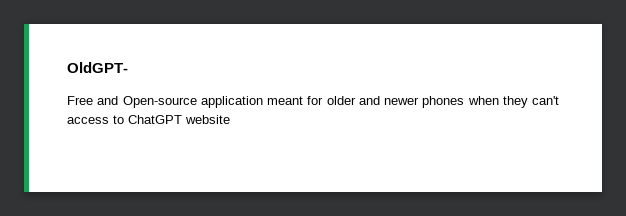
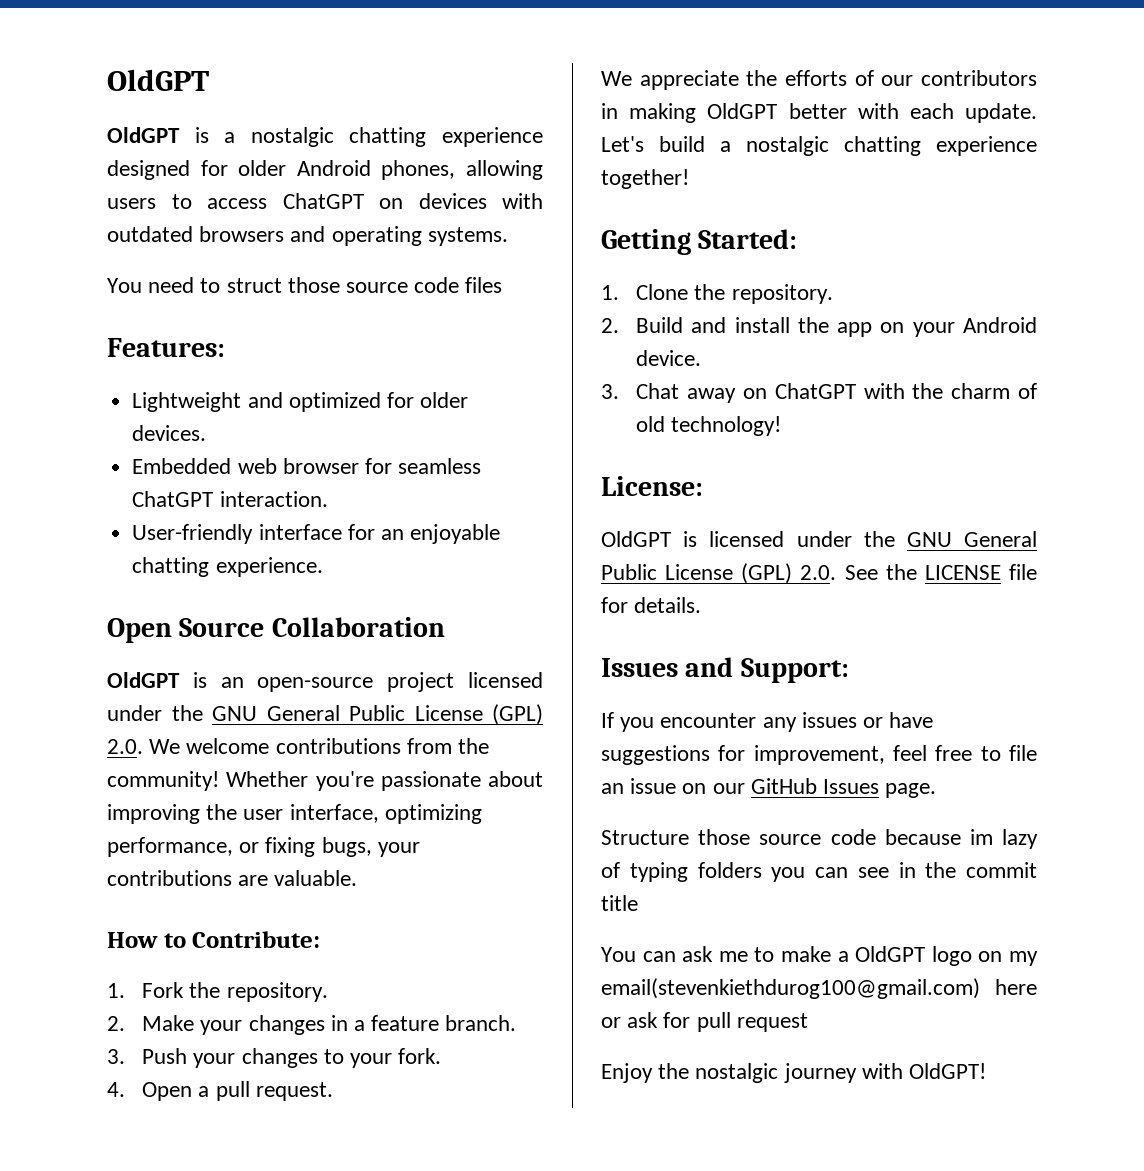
[67,62,128,73] [67,96,559,108] [67,115,230,124] OldGPT- // Free and Open-source application meant for older and newer phones when they can't access to ChatGPT website -> [107,69,209,91] [107,127,543,147] [107,160,543,180] [107,193,543,209] [107,226,508,246] [107,277,503,293] [107,338,225,357] [132,392,469,412] [132,425,207,441] [132,458,482,474] [132,491,328,507] [132,524,501,544] [132,557,323,577] [107,617,445,643] [107,672,543,692] [107,704,543,725] [107,738,490,754] [107,771,543,791] [107,804,482,824] [107,837,420,857] [107,870,358,886] [107,931,321,948] [107,982,328,1002] [107,1015,517,1035] [107,1048,442,1068] [107,1081,333,1101] [601,70,1037,90] [601,103,1037,123] [601,136,1037,156] [601,169,689,189] [601,229,798,255] [601,284,833,304] [601,317,1037,337] [636,350,702,366] [601,383,1037,403] [636,416,782,436] [601,476,703,496] [601,531,1037,547] [601,563,1037,584] [601,597,702,613] [601,657,849,683] [601,712,934,732] [601,745,1037,765] [601,778,937,798] [601,829,1038,849] [601,862,1037,882] [601,895,638,911] [601,946,1038,966] [601,978,1037,999] [601,1012,808,1032] [601,1063,987,1083] OldGPT // OldGPT is a nostalgic chatting experience designed for older Android phones, allowing users to access ChatGPT on devices with outdated browsers and operating systems. // You need to struct those source code files // Features: // Lightweight and optimized for older devices. // Embedded web browser for seamless ChatGPT interaction. // User-friendly interface for an enjoyable chatting experience. // Open Source Collaboration // OldGPT is an open-source project licensed under the GNU General Public License (GPL) 2.0. We welcome contributions from the community! Whether you're passionate about improving the user interface, optimizing performance, or fixing bugs, your contributions are valuable. // How to Contribute: // 1. Fork the repository. // 2. Make your changes in a feature branch. // 3. Push your changes to your fork. // 4. Open a pull request. // We appreciate the efforts of our contributors in making OldGPT better with each update. Let's build a nostalgic chatting experience together! // Getting Started: // 1. Clone the repository. // 2. Build and install the app on your Android device. // 3. Chat away on ChatGPT with the charm of old technology! // License: // OldGPT is licensed under the GNU General Public License (GPL) 2.0. See the LICENSE file for details. // Issues and Support: // If you encounter any issues or have suggestions for improvement, feel free to file an issue on our GitHub Issues page. // Structure those source code because im lazy of typing folders you can see in the commit title // You can ask me to make a OldGPT logo on my email(stevenkiethdurog100@gmail.com) here or ask for pull request // Enjoy the nostalgic journey with OldGPT!

